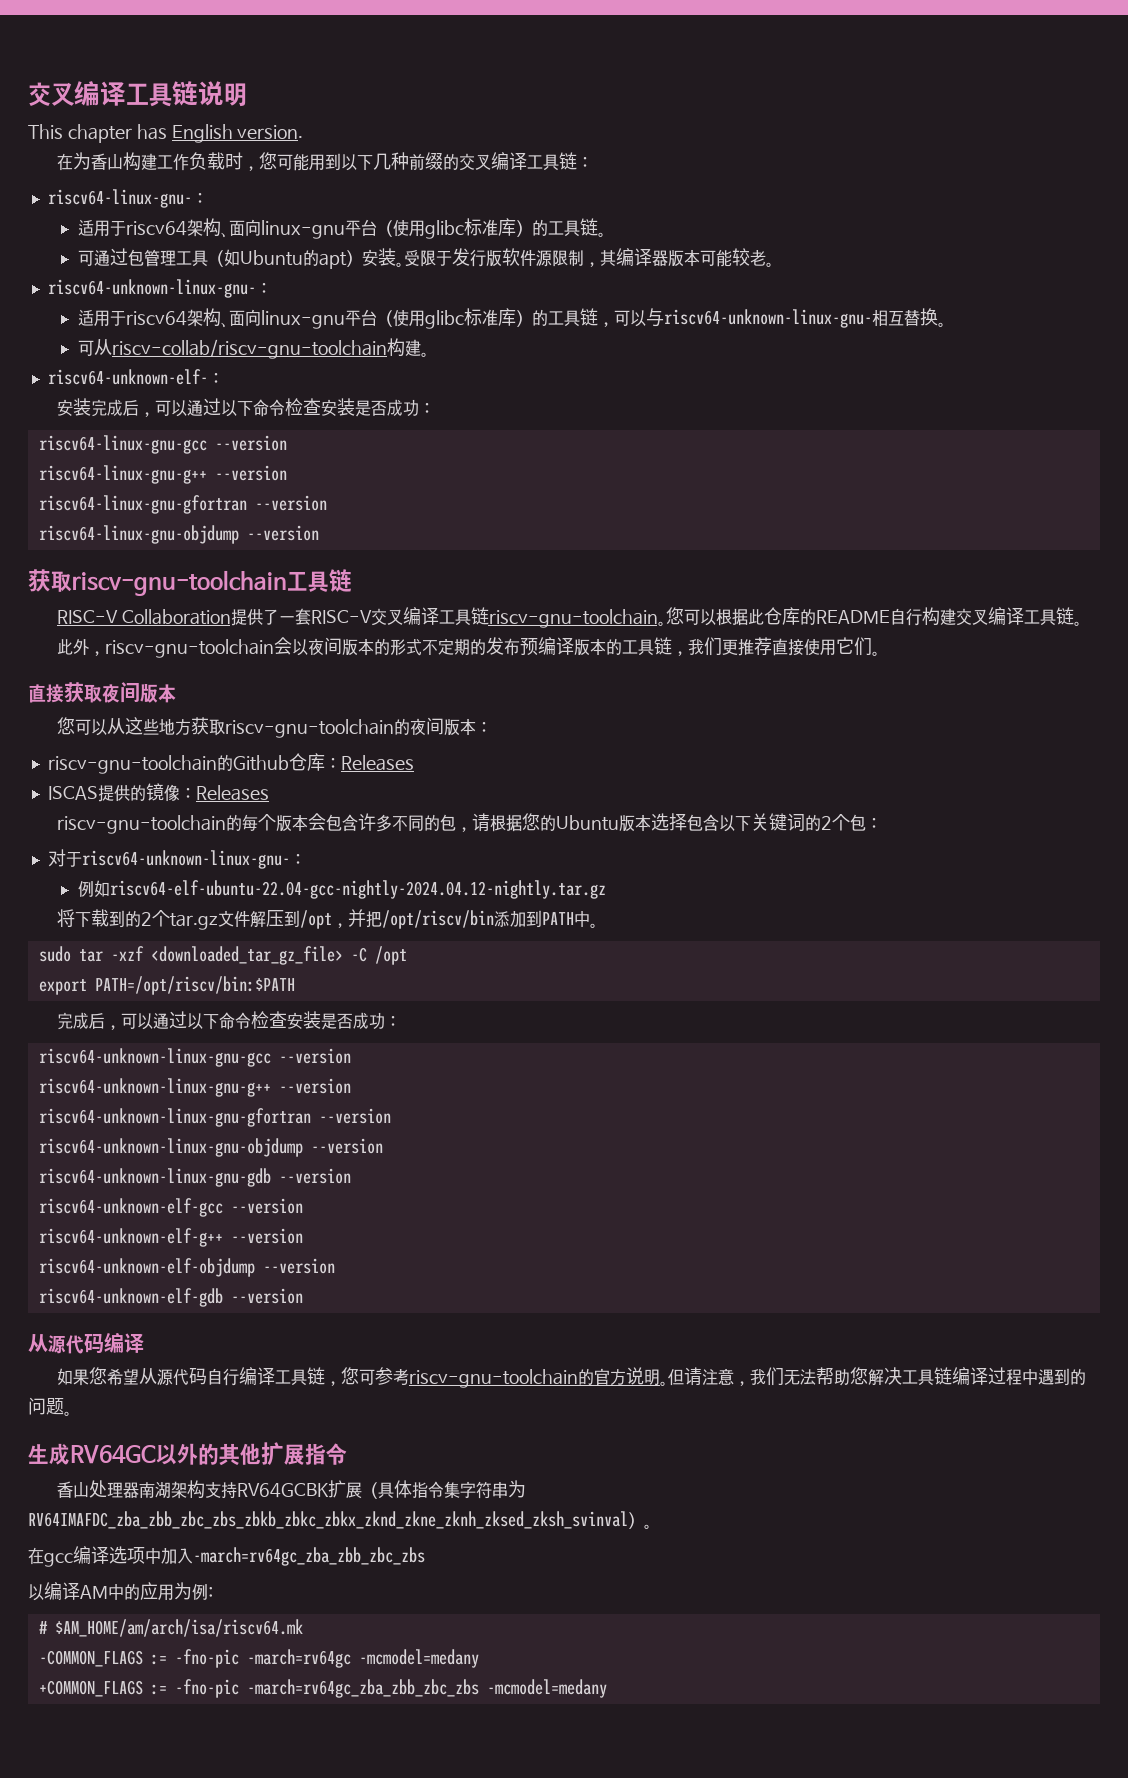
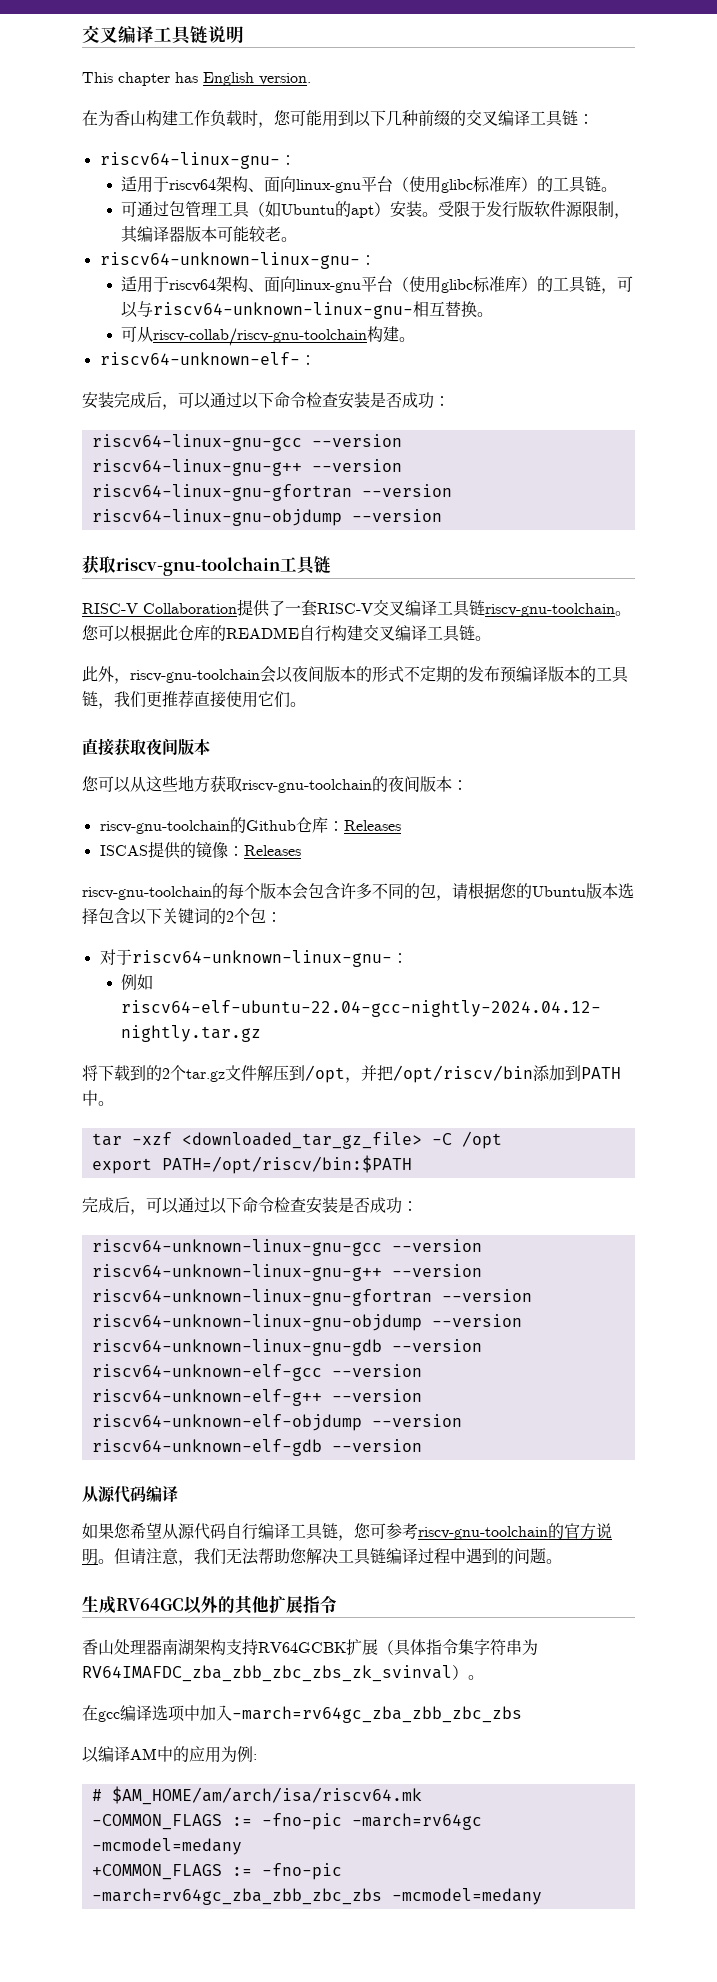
[38,946,71,962] sudo -> (114, 1103) none
[28,1511,628,1529] RV64IMAFDC_zba_zbb_zbc_zbs_zbkb_zbkc_zbkx_zknd_zkne_zknh_zksed_zksh_svinval -> [82,1665,452,1682] RV64IMAFDC_zba_zbb_zbc_zbs_zk_svinval

